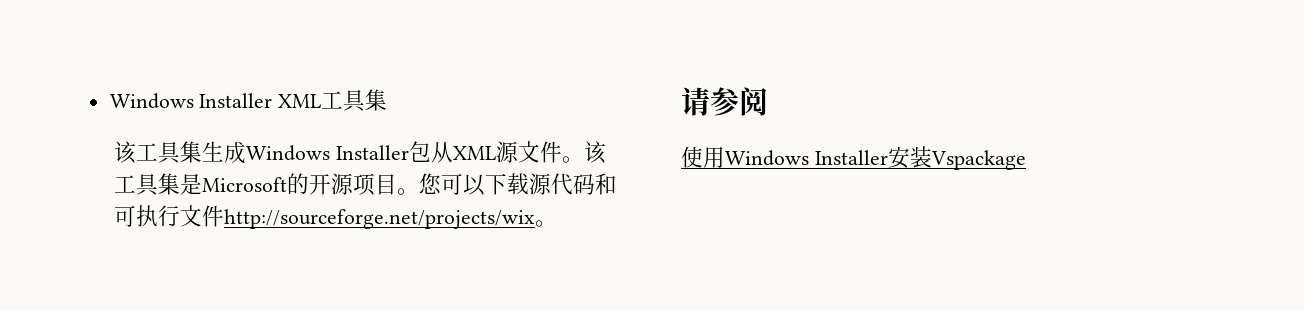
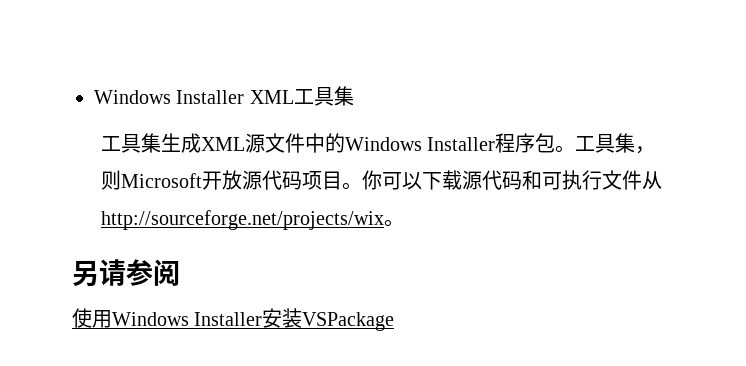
[114,141,137,164] 该 -> (354, 96) none
[246,141,606,164] [114,173,442,196] Windows Installer包从XML源文件。该工具集是Microsoft的开源项目。您 -> [200,133,655,154] [100,170,382,190] XML源文件中的Windows Installer程序包。工具集，则Microsoft开放源代码项目。你
(225, 216) none -> [641,171,662,189] 从
(558, 223) none -> [72,260,99,287] 另
[930,150,1026,170] Vspackage -> [302,312,395,331] VSPackage

